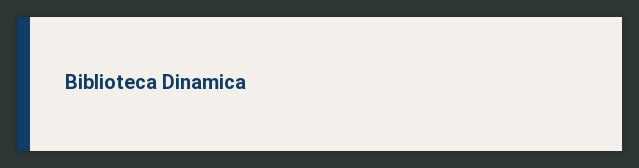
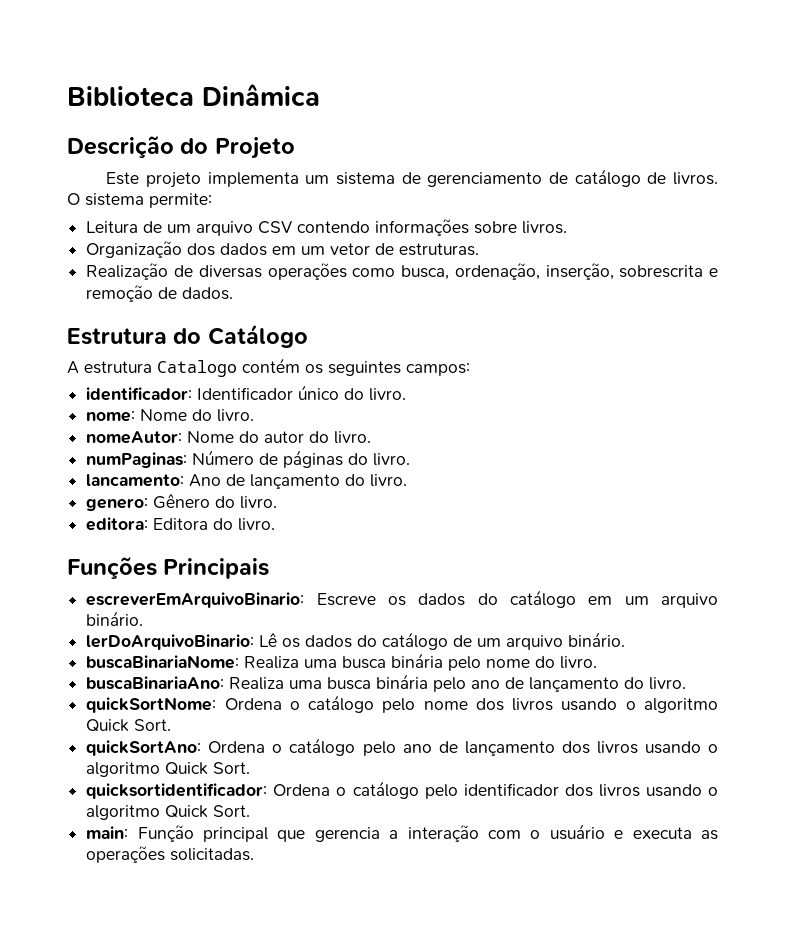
[162,74,247,89] Dinamica -> [202,84,320,106] [67,136,295,159] [106,169,718,188] [67,193,212,208] [86,219,568,236] [86,241,480,258] [86,263,718,280] [86,285,234,302] [67,324,308,348] [67,358,470,377] [86,385,407,401] [86,409,255,422] [86,431,372,444] [86,450,411,468] [86,474,408,489] [86,494,278,511] [86,517,276,531] [67,557,270,579] [86,590,718,608] [86,611,144,626] [86,632,626,650] [86,653,598,671] [86,674,687,692] [86,695,718,713] [86,719,172,732] [86,738,719,756] [86,762,251,777] [86,781,719,799] [86,805,251,820] [86,824,719,842] [86,846,255,863] Dinâmica // Descrição do Projeto // Este projeto implementa um sistema de gerenciamento de catálogo de livros. O sistema permite: // Leitura de um arquivo CSV contendo informações sobre livros. // Organização dos dados em um vetor de estruturas. // Realização de diversas operações como busca, ordenação, inserção, sobrescrita e remoção de dados. // Estrutura do Catálogo // A estrutura Catalogo contém os seguintes campos: // identificador: Identificador único do livro. // nome: Nome do livro. // nomeAutor: Nome do autor do livro. // numPaginas: Número de páginas do livro. // lancamento: Ano de lançamento do livro. // genero: Gênero do livro. // editora: Editora do livro. // Funções Principais // escreverEmArquivoBinario: Escreve os dados do catálogo em um arquivo binário. // lerDoArquivoBinario: Lê os dados do catálogo de um arquivo binário. // buscaBinariaNome: Realiza uma busca binária pelo nome do livro. // buscaBinariaAno: Realiza uma busca binária pelo ano de lançamento do livro. // quickSortNome: Ordena o catálogo pelo nome dos livros usando o algoritmo Quick Sort. // quickSortAno: Ordena o catálogo pelo ano de lançamento dos livros usando o algoritmo Quick Sort. // quicksortidentificador: Ordena o catálogo pelo identificador dos livros usando o algoritmo Quick Sort. // main: Função principal que gerencia a interação com o usuário e executa as operações solicitadas.

